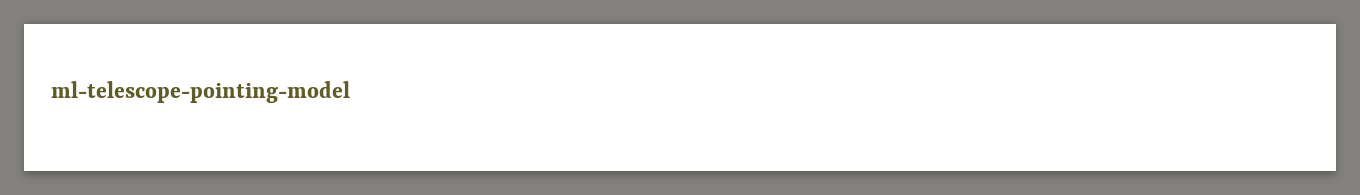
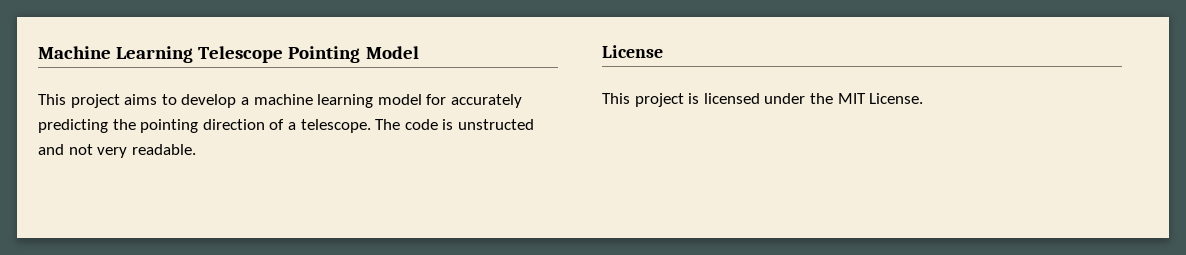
[51,81,350,103] ml-telescope-pointing-model -> [38,46,419,63] [38,94,522,108] [38,119,534,133] [38,144,196,158] [602,45,663,58] [602,93,924,107] Machine Learning Telescope Pointing Model // This project aims to develop a machine learning model for accurately predicting the pointing direction of a telescope. The code is unstructed and not very readable. // License // This project is licensed under the MIT License.

